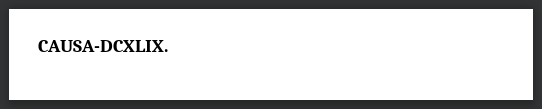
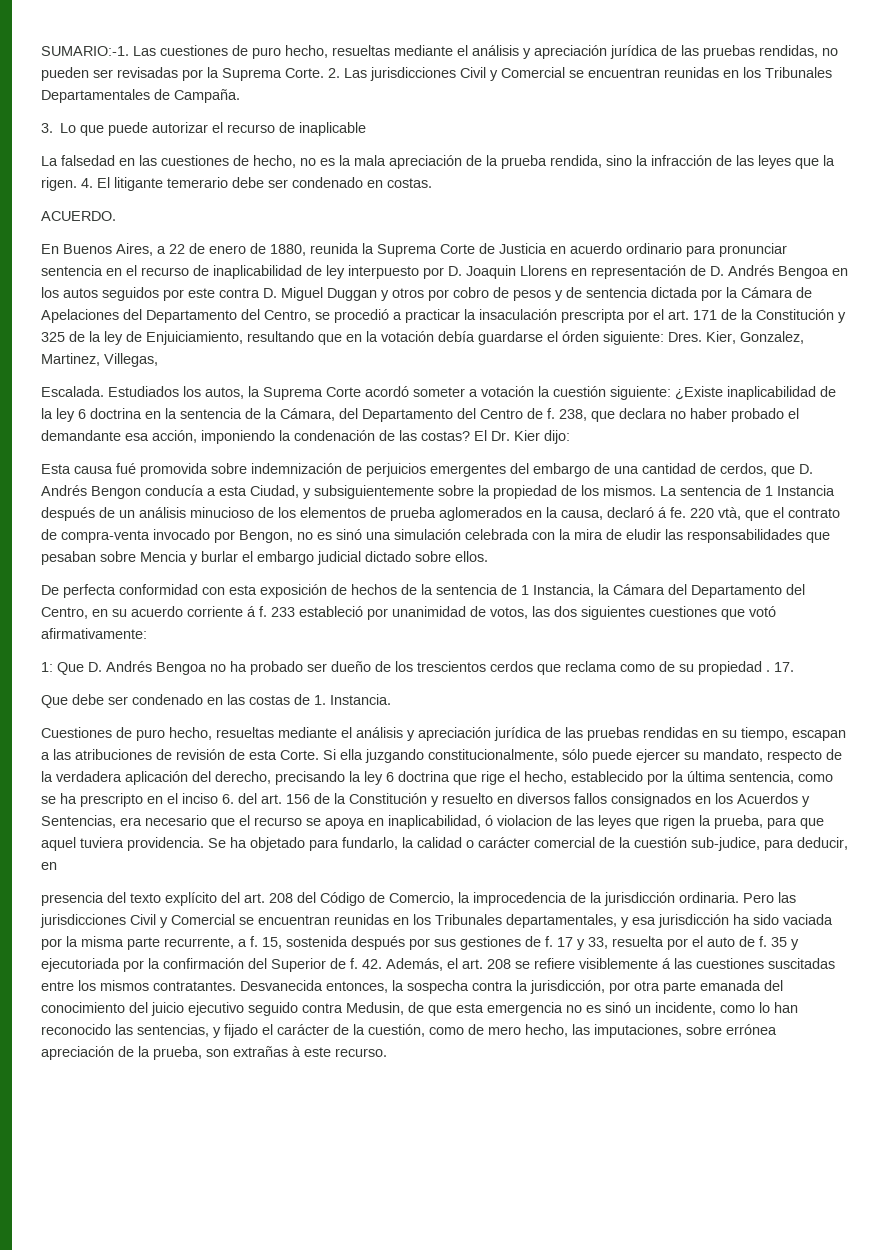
[38,40,168,52] CAUSA-DCXLIX. -> [41,45,838,59] [41,67,832,81] [41,89,240,103] [41,122,367,136] [41,155,835,169] [41,177,432,191] [41,211,116,221] [41,243,787,257] [41,265,848,279] [41,287,812,301] [41,309,846,323] [41,331,804,345] [41,353,158,367] [41,386,836,400] [41,408,799,422] [41,430,570,444] [41,463,813,477] [41,485,835,499] [41,507,840,521] [41,529,830,543] [41,551,488,565] [41,584,805,598] [41,606,776,620] [41,628,147,639] [41,661,794,675] [41,694,391,708] [41,727,846,741] [41,749,842,763] [41,771,833,785] [41,793,810,807] [41,815,824,829] [41,837,848,851] [41,862,57,870] [41,892,796,906] [40,914,833,928] [41,936,799,950] [41,958,835,972] [41,980,783,994] [41,1002,798,1016] [41,1024,777,1038] [41,1046,387,1060] SUMARIO:-1. Las cuestiones de puro hecho, resueltas mediante el análisis y apreciación jurídica de las pruebas rendidas, no pueden ser revisadas por la Suprema Corte. 2. Las jurisdicciones Civil y Comercial se encuentran reunidas en los Tribunales Departamentales de Campaña. // 3. Lo que puede autorizar el recurso de inaplicable // La falsedad en las cuestiones de hecho, no es la mala apreciación de la prueba rendida, sino la infracción de las leyes que la rigen. 4. El litigante temerario debe ser condenado en costas. // ACUERDO. // En Buenos Aires, a 22 de enero de 1880, reunida la Suprema Corte de Justicia en acuerdo ordinario para pronunciar sentencia en el recurso de inaplicabilidad de ley interpuesto por D. Joaquin Llorens en representación de D. Andrés Bengoa en los autos seguidos por este contra D. Miguel Duggan y otros por cobro de pesos y de sentencia dictada por la Cámara de Apelaciones del Departamento del Centro, se procedió a practicar la insaculación prescripta por el art. 171 de la Constitución y 325 de la ley de Enjuiciamiento, resultando que en la votación debía guardarse el órden siguiente: Dres. Kier, Gonzalez, Martinez, Villegas, // Escalada. Estudiados los autos, la Suprema Corte acordó someter a votación la cuestión siguiente: ¿Existe inaplicabilidad de la ley 6 doctrina en la sentencia de la Cámara, del Departamento del Centro de f. 238, que declara no haber probado el demandante esa acción, imponiendo la condenación de las costas? El Dr. Kier dijo: // Esta causa fué promovida sobre indemnización de perjuicios emergentes del embargo de una cantidad de cerdos, que D. Andrés Bengon conducía a esta Ciudad, y subsiguientemente sobre la propiedad de los mismos. La sentencia de 1 Instancia después de un análisis minucioso de los elementos de prueba aglomerados en la causa, declaró á fe. 220 vtà, que el contrato de compra-venta invocado por Bengon, no es sinó una simulación celebrada con la mira de eludir las responsabilidades que pesaban sobre Mencia y burlar el embargo judicial dictado sobre ellos. // De perfecta conformidad con esta exposición de hechos de la sentencia de 1 Instancia, la Cámara del Departamento del Centro, en su acuerdo corriente á f. 233 estableció por unanimidad de votos, las dos siguientes cuestiones que votó afirmativamente: // 1: Que D. Andrés Bengoa no ha probado ser dueño de los trescientos cerdos que reclama como de su propiedad . 17. // Que debe ser condenado en las costas de 1. Instancia. // Cuestiones de puro hecho, resueltas mediante el análisis y apreciación jurídica de las pruebas rendidas en su tiempo, escapan a las atribuciones de revisión de esta Corte. Si ella juzgando constitucionalmente, sólo puede ejercer su mandato, respecto de la verdadera aplicación del derecho, precisando la ley 6 doctrina que rige el hecho, establecido por la última sentencia, como se ha prescripto en el inciso 6. del art. 156 de la Constitución y resuelto en diversos fallos consignados en los Acuerdos y Sentencias, era necesario que el recurso se apoya en inaplicabilidad, ó violacion de las leyes que rigen la prueba, para que aquel tuviera providencia. Se ha objetado para fundarlo, la calidad o carácter comercial de la cuestión sub-judice, para deducir, en // presencia del texto explícito del art. 208 del Código de Comercio, la improcedencia de la jurisdicción ordinaria. Pero las jurisdicciones Civil y Comercial se encuentran reunidas en los Tribunales departamentales, y esa jurisdicción ha sido vaciada por la misma parte recurrente, a f. 15, sostenida después por sus gestiones de f. 17 y 33, resuelta por el auto de f. 35 y ejecutoriada por la confirmación del Superior de f. 42. Además, el art. 208 se refiere visiblemente á las cuestiones suscitadas entre los mismos contratantes. Desvanecida entonces, la sospecha contra la jurisdicción, por otra parte emanada del conocimiento del juicio ejecutivo seguido contra Medusin, de que esta emergencia no es sinó un incidente, como lo han reconocido las sentencias, y fijado el carácter de la cuestión, como de mero hecho, las imputaciones, sobre errónea apreciación de la prueba, son extrañas à este recurso.

